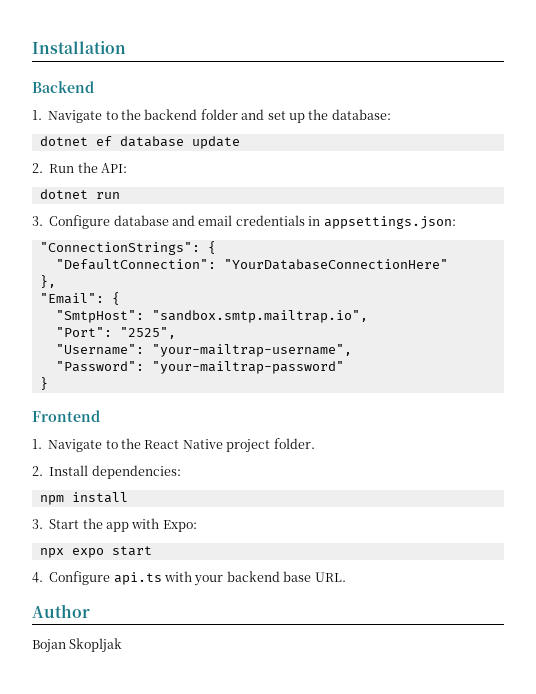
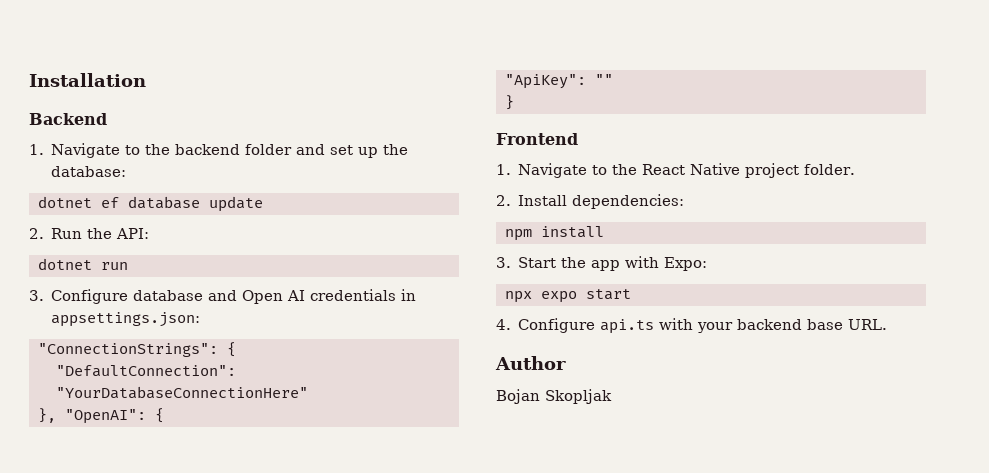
[198,215,233,226] email -> [242,290,306,304] Open AI
[39,292,120,305] [55,310,368,323] [55,327,176,339] [55,344,352,357] [55,361,344,374] // "Email": { // "SmtpHost": "sandbox.smtp.mailtrap.io", // "Port": "2525", // "Username": "your-mailtrap-username", // "Password": "your-mailtrap-password" -> [64,408,164,424] [504,74,613,89] "OpenAI": { // "ApiKey": ""

